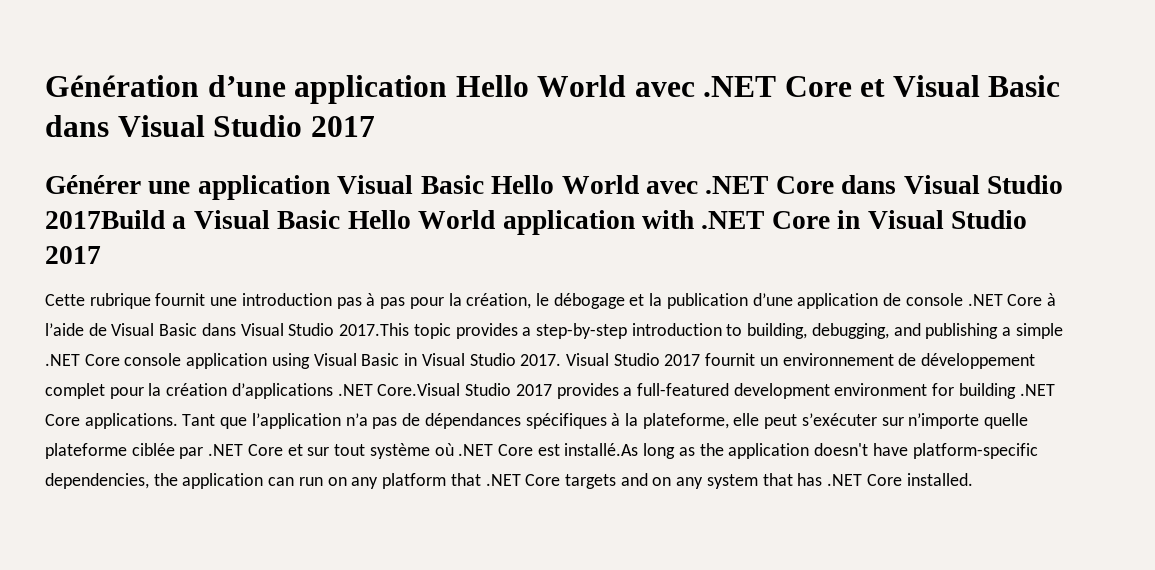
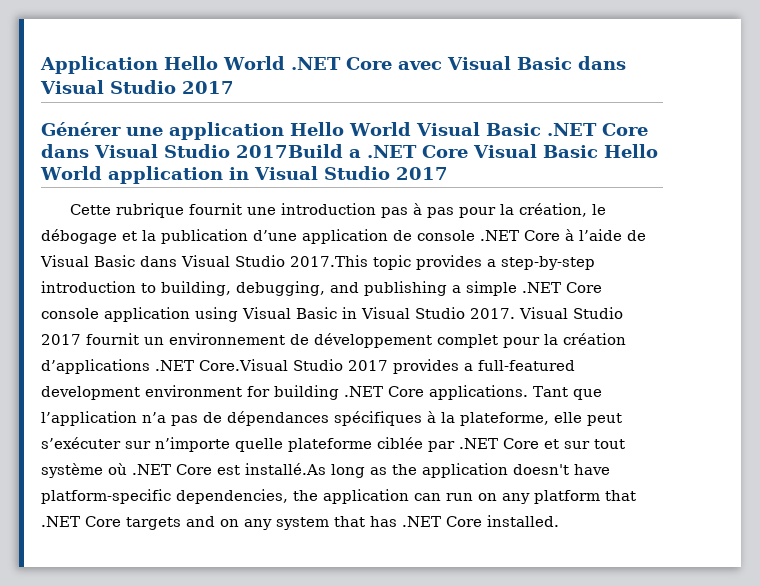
[45,75,886,104] Génération d’une application Hello World avec .NET Core et -> [40,56,442,74] Application Hello World .NET Core avec
[337,175,698,194] Visual Basic Hello World avec -> [290,122,541,136] Hello World Visual Basic
(187, 222) none -> [367,145,468,158] .NET Core
[641,210,830,229] with .NET Core -> (223, 175) none

